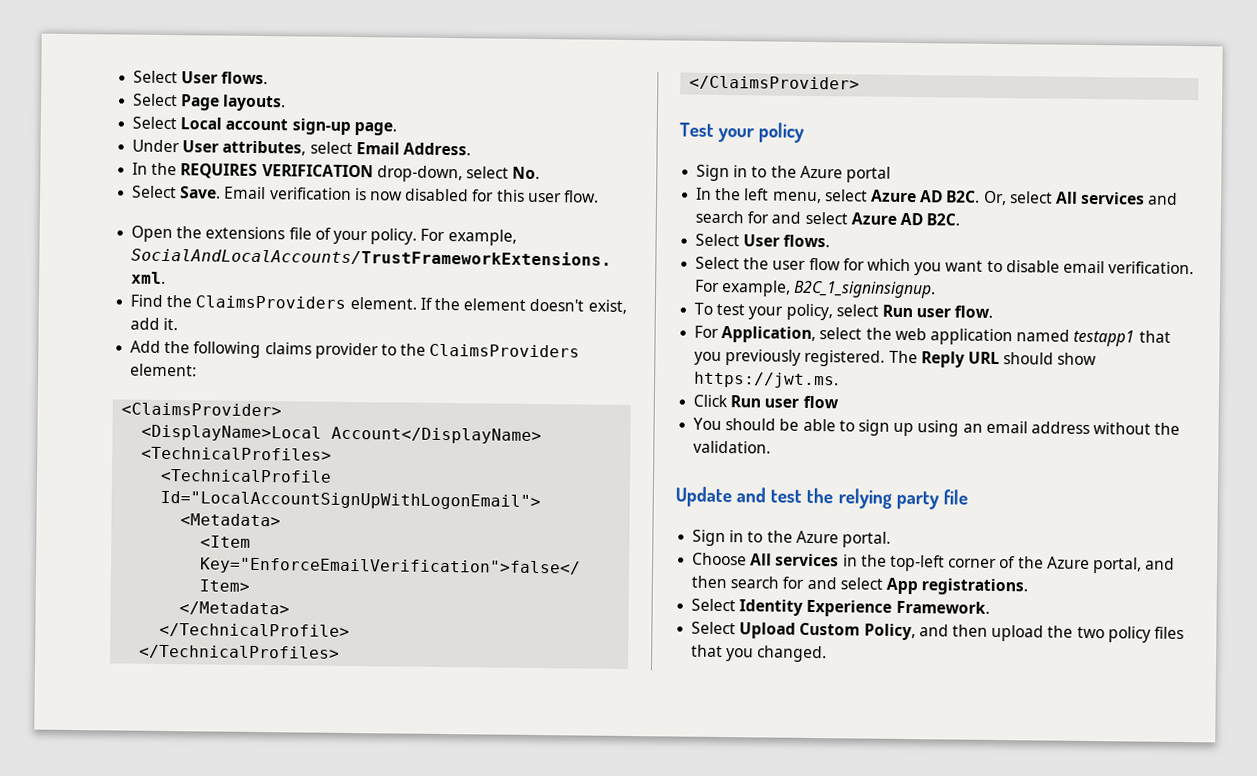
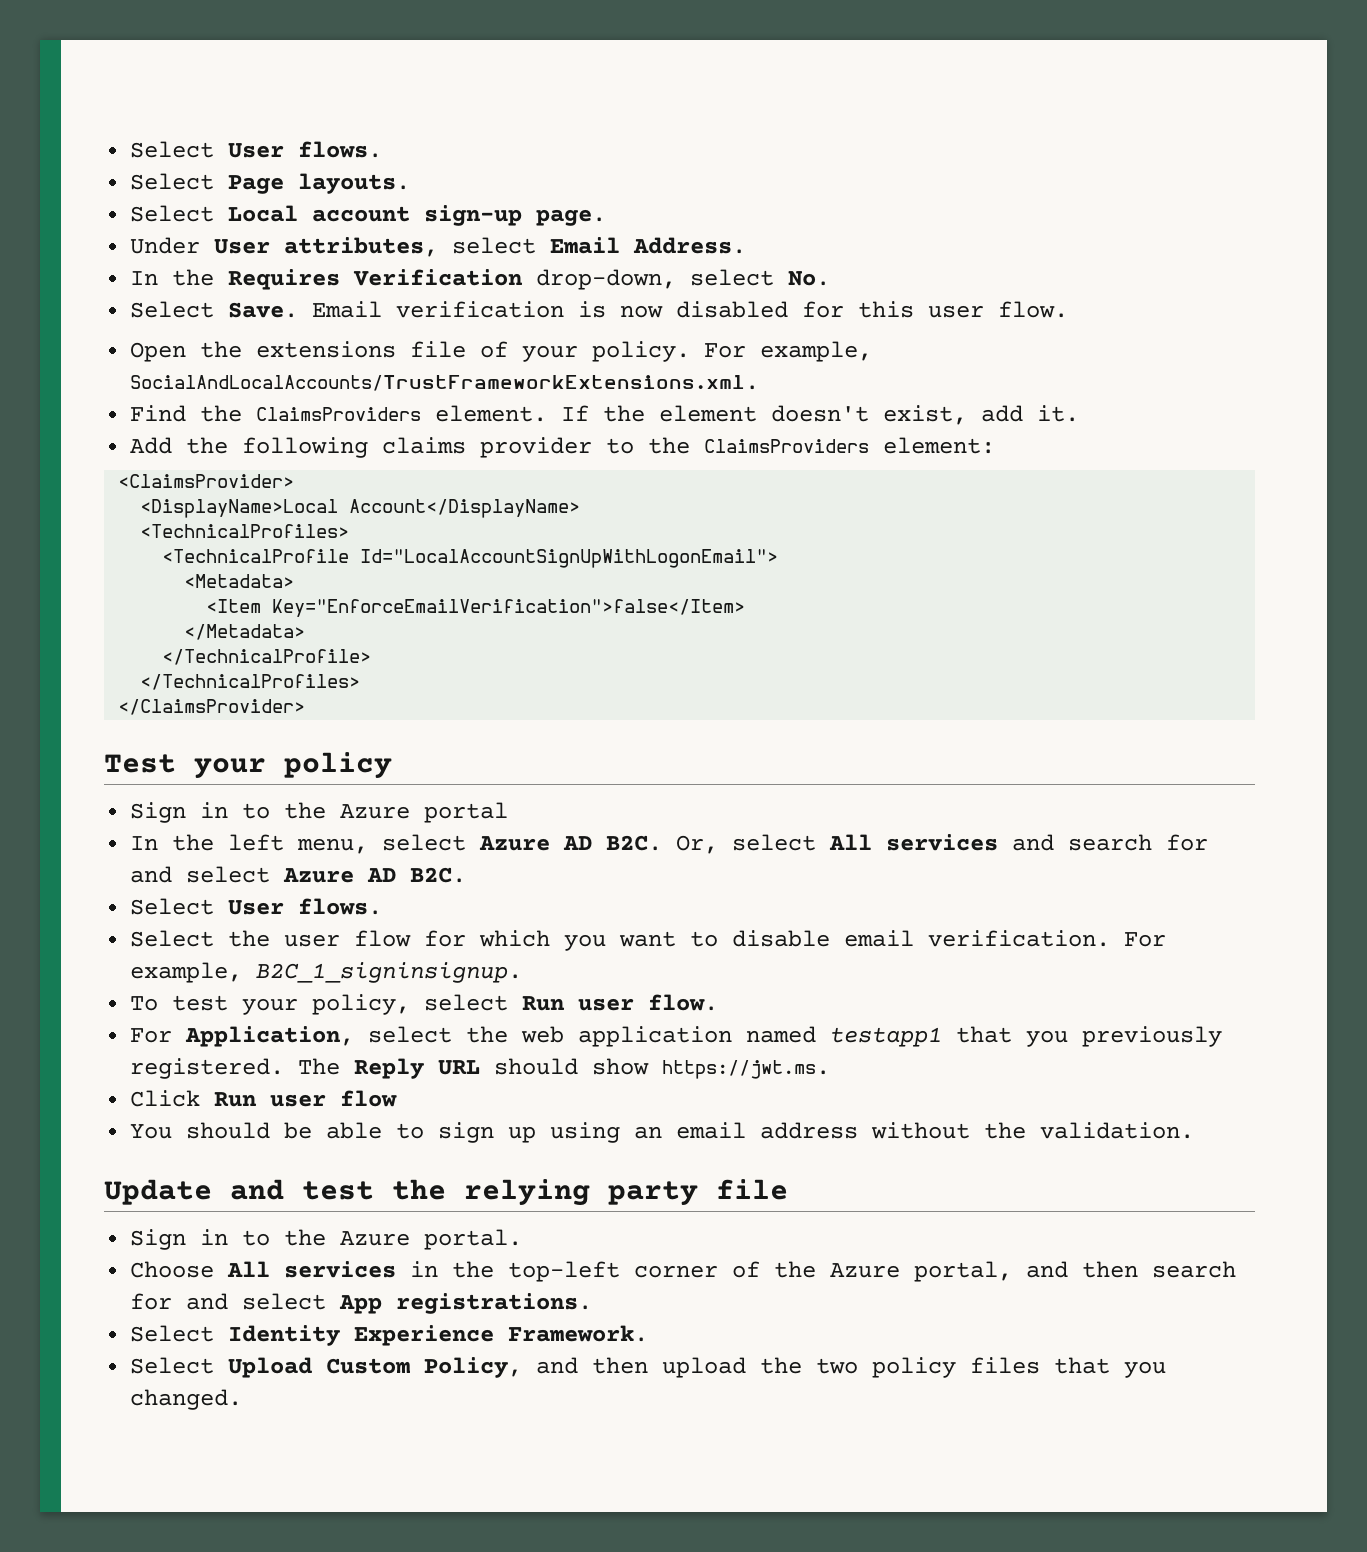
[180,163,374,179] REQUIRES VERIFICATION -> [228,269,524,290] Requires Verification

